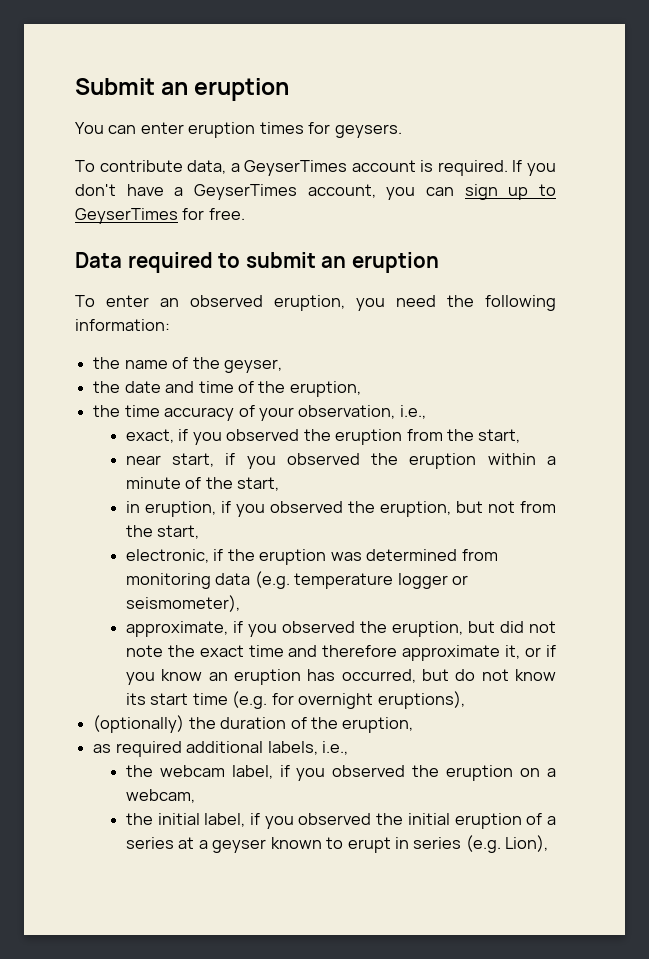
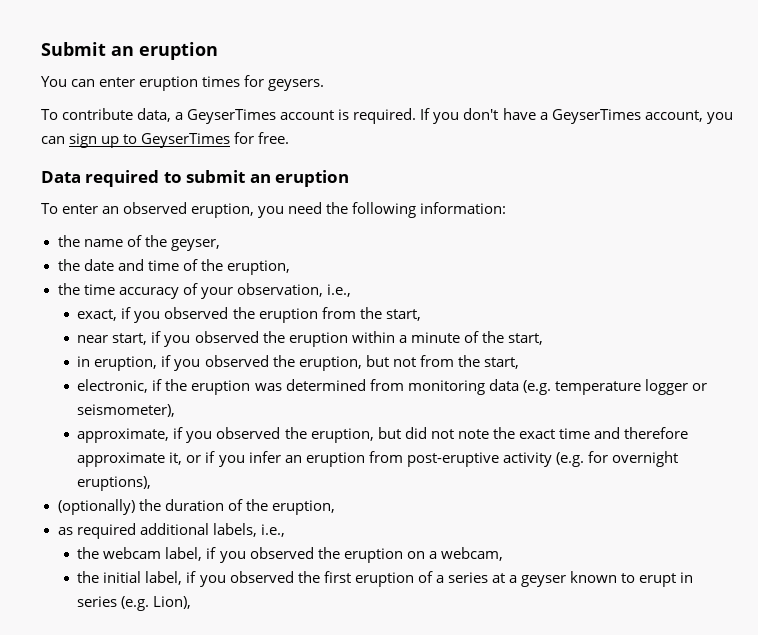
[161,669,556,685] [125,693,228,705] know an eruption has occurred, but do not know its start time -> [248,451,552,467] infer an eruption from post-eruptive activity
[407,813,450,825] initial -> [323,571,351,583] first

